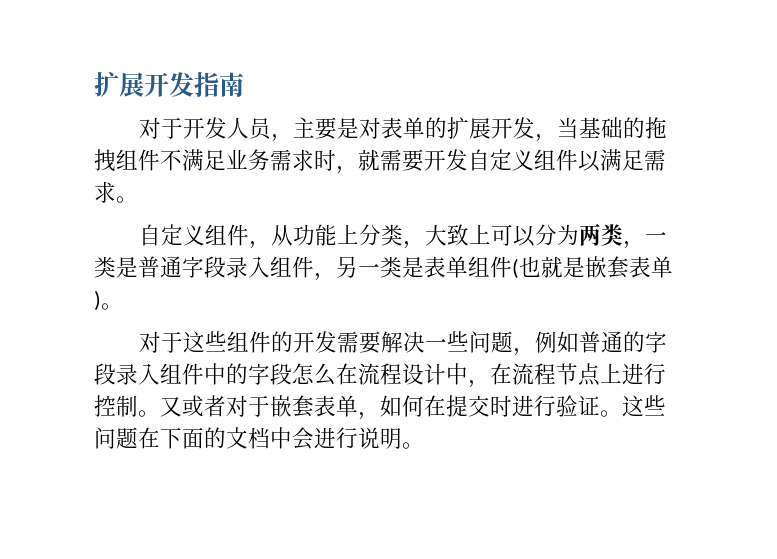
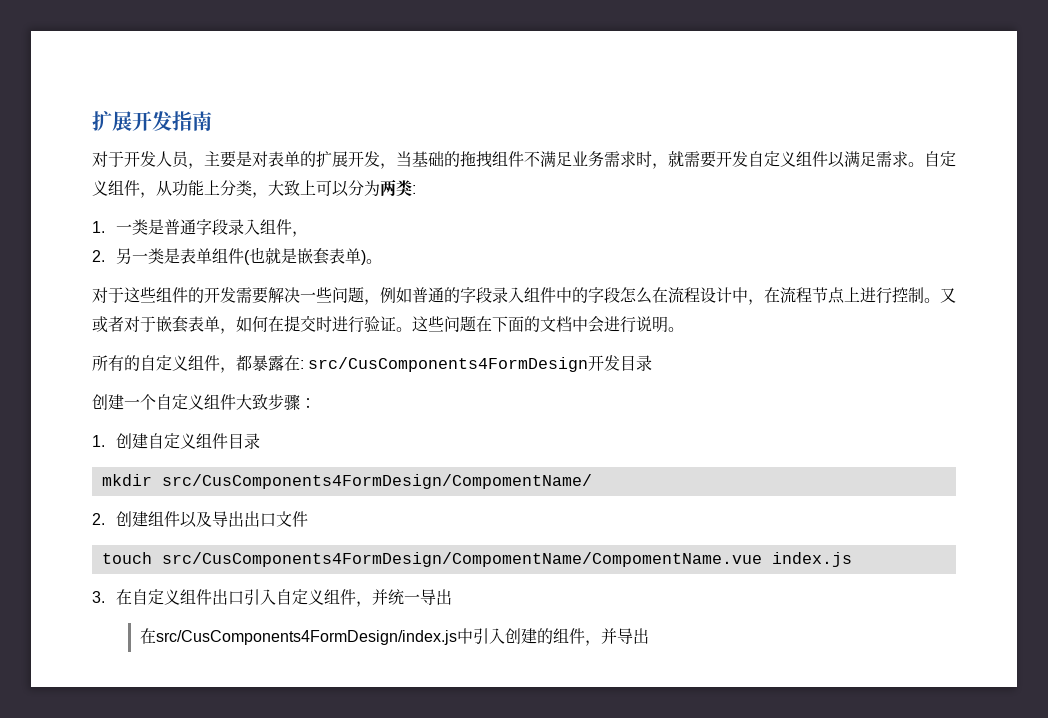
(138, 199) // -> (924, 164) none
[623,241,646,249] ， -> [412,185,416,194] [92,221,105,233] : // 1.
(336, 277) none -> [92,250,105,262] // 2.
(424, 445) none -> [92,355,653,373] [92,394,316,411] [92,433,260,449] [101,474,592,489] [92,511,308,528] [101,552,852,567] [92,589,452,607] [139,628,649,646] // 所有的自定义组件，都暴露在: src/CusComponents4FormDesign开发目录 // 创建一个自定义组件大致步骤： // 1.创建自定义组件目录 // mkdir src/CusComponents4FormDesign/CompomentName/ // 2.创建组件以及导出出口文件 // touch src/CusComponents4FormDesign/CompomentName/CompomentName.vue index.js // 3.在自定义组件出口引入自定义组件，并统一导出 // 在src/CusComponents4FormDesign/index.js中引入创建的组件，并导出

